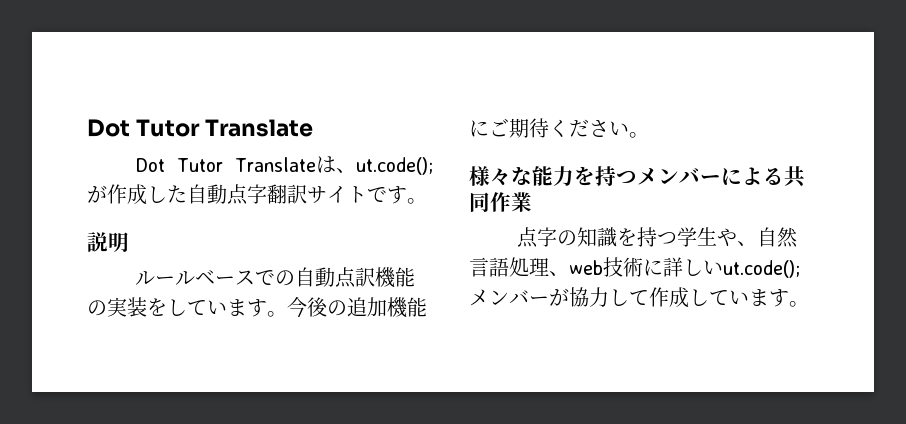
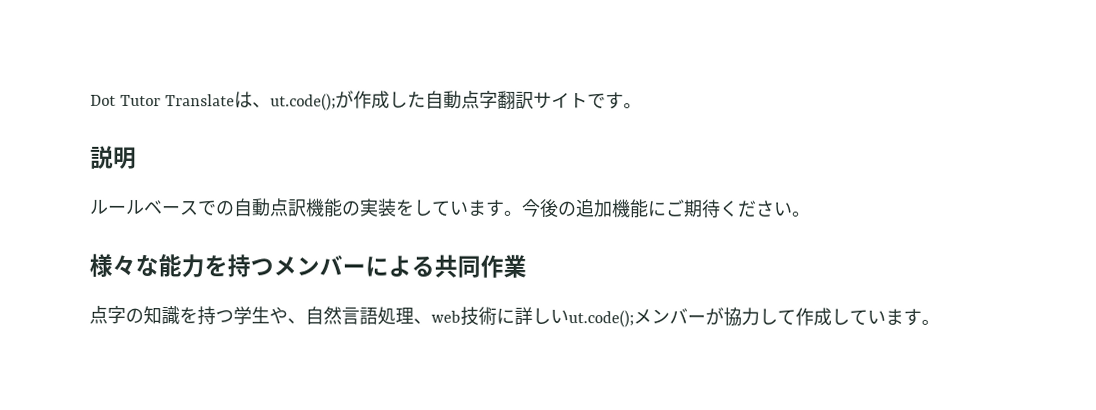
[87,119,314,137] [134,157,317,172] Dot Tutor Translate // Dot Tutor Translate -> [90,94,235,107] Dot Tutor Translate

